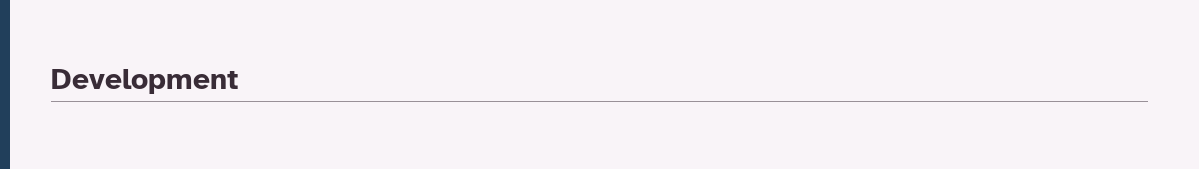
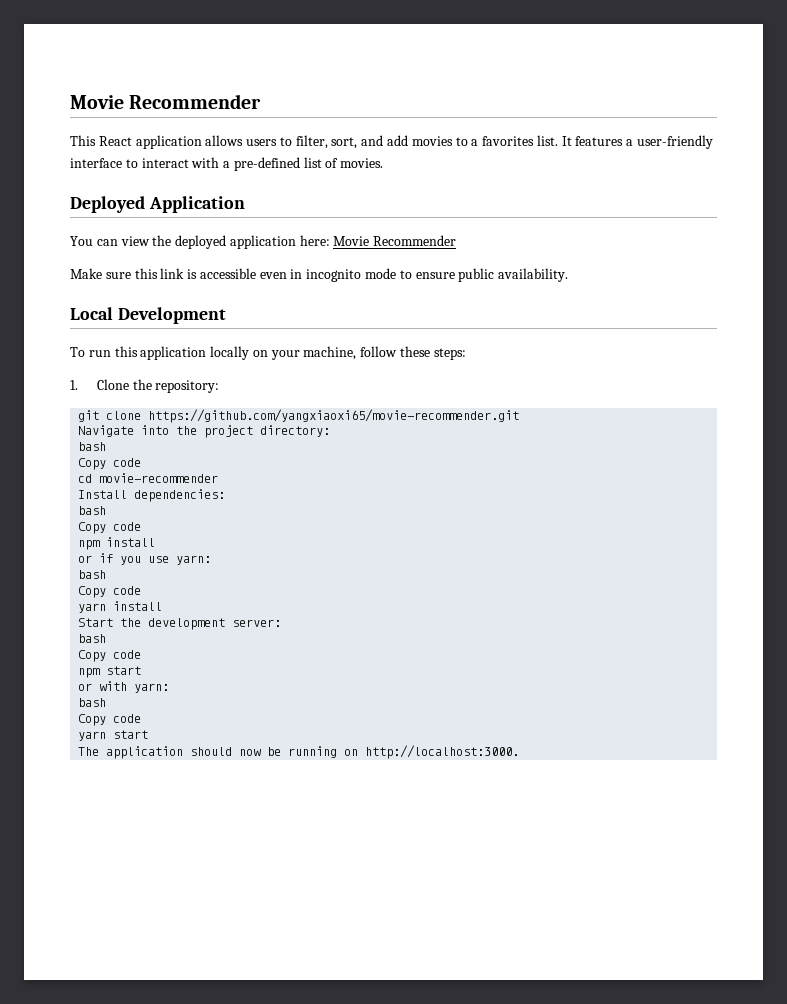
[51,69,238,94] Development -> [70,94,262,109] [70,135,714,149] [70,157,384,171] [70,196,245,213] [70,235,457,249] [70,268,569,282] [70,307,226,324] [70,346,466,360] [70,379,220,393] [78,409,520,423] [78,425,331,438] [78,442,107,451] [78,458,142,470] [78,473,219,483] [78,489,226,502] [78,506,107,515] [78,522,142,534] [78,537,156,550] [78,553,212,565] [78,570,107,579] [78,586,142,598] [78,601,163,613] [78,618,282,630] [78,634,107,643] [78,650,142,662] [78,666,142,678] [78,681,170,693] [78,698,107,707] [78,714,142,726] [78,730,149,741] [78,745,520,759] Movie Recommender // This React application allows users to filter, sort, and add movies to a favorites list. It features a user-friendly interface to interact with a pre-defined list of movies. // Deployed Application // You can view the deployed application here: Movie Recommender // Make sure this link is accessible even in incognito mode to ensure public availability. // Local Development // To run this application locally on your machine, follow these steps: // 1. Clone the repository: // git clone https://github.com/yangxiaoxi65/movie-recommender.git // Navigate into the project directory: // bash // Copy code // cd movie-recommender // Install dependencies: // bash // Copy code // npm install // or if you use yarn: // bash // Copy code // yarn install // Start the development server: // bash // Copy code // npm start // or with yarn: // bash // Copy code // yarn start // The application should now be running on http://localhost:3000.

